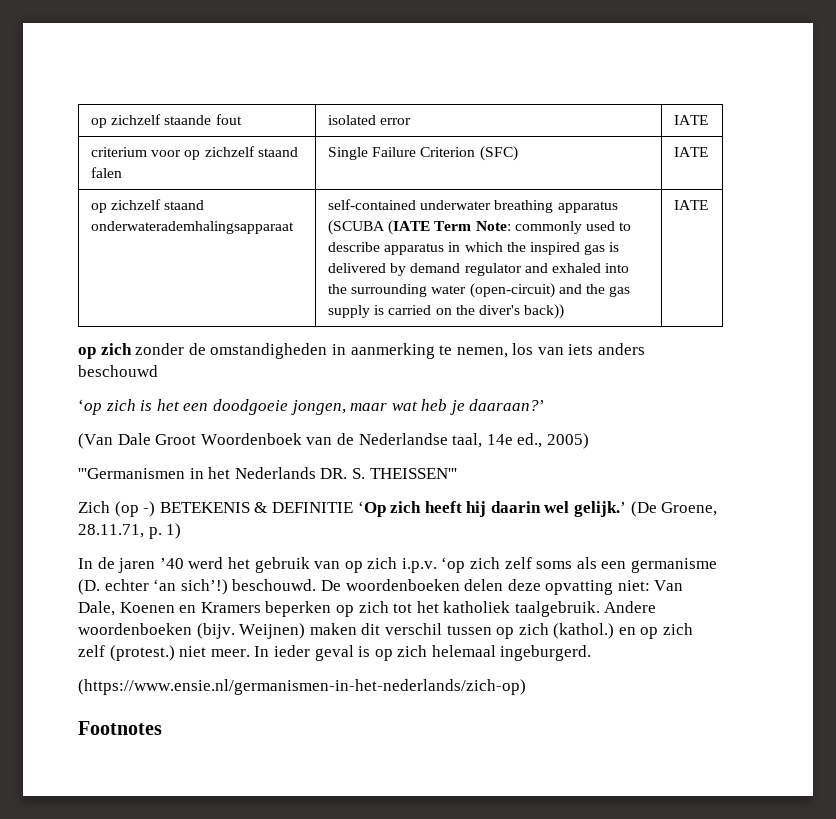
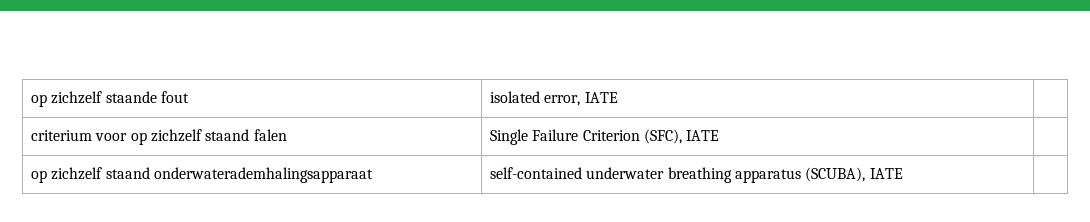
[380,118,412,125] [673,115,708,125] error | IATE -> [544,92,618,106] error, IATE |
[479,146,518,161] [673,147,708,157] (SFC) | IATE -> [644,129,720,144] (SFC), IATE |
[327,220,632,235] [327,242,620,255] [327,263,630,276] [327,283,631,298] [327,304,565,319] [673,200,708,210] [78,343,646,359] [78,365,158,377] [78,399,546,415] [78,433,589,449] [78,467,457,479] [78,501,718,517] [78,523,182,539] [78,557,718,573] [78,579,684,595] [78,601,657,617] [78,623,694,639] [78,645,592,661] [78,679,526,695] [78,721,162,735] (SCUBA (IATE Term Note: commonly used to describe apparatus in which the inspired gas is delivered by demand regulator and exhaled into the surrounding water (open-circuit) and the gas supply is carried on the diver's back)) | IATE // op zich zonder de omstandigheden in aanmerking te nemen, los van iets anders beschouwd // ‘op zich is het een doodgoeie jongen, maar wat heb je daaraan?’ // (Van Dale Groot Woordenboek van de Nederlandse taal, 14e ed., 2005) // '''Germanismen in het Nederlands DR. S. THEISSEN''' // Zich (op -) BETEKENIS & DEFINITIE ‘Op zich heeft hij daarin wel gelijk.’ (De Groene, 28.11.71, p. 1) // In de jaren ’40 werd het gebruik van op zich i.p.v. ‘op zich zelf soms als een germanisme (D. echter ‘an sich’!) beschouwd. De woordenboeken delen deze opvatting niet: Van Dale, Koenen en Kramers beperken op zich tot het katholiek taalgebruik. Andere woordenboeken (bijv. Weijnen) maken dit verschil tussen op zich (kathol.) en op zich zelf (protest.) niet meer. In ieder geval is op zich helemaal ingeburgerd. // (https://www.ensie.nl/germanismen-in-het-nederlands/zich-op) // Footnotes -> [805,167,903,182] (SCUBA), IATE |

